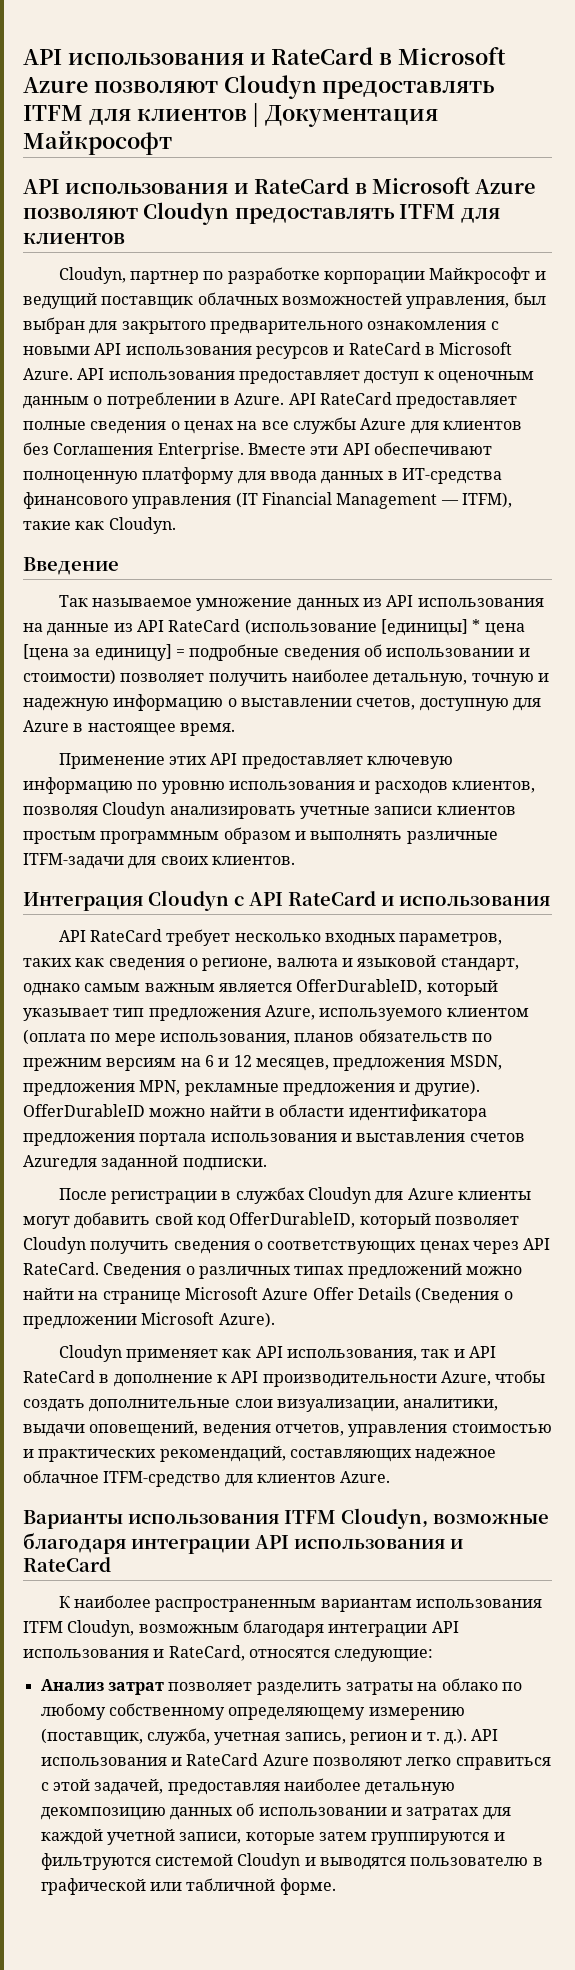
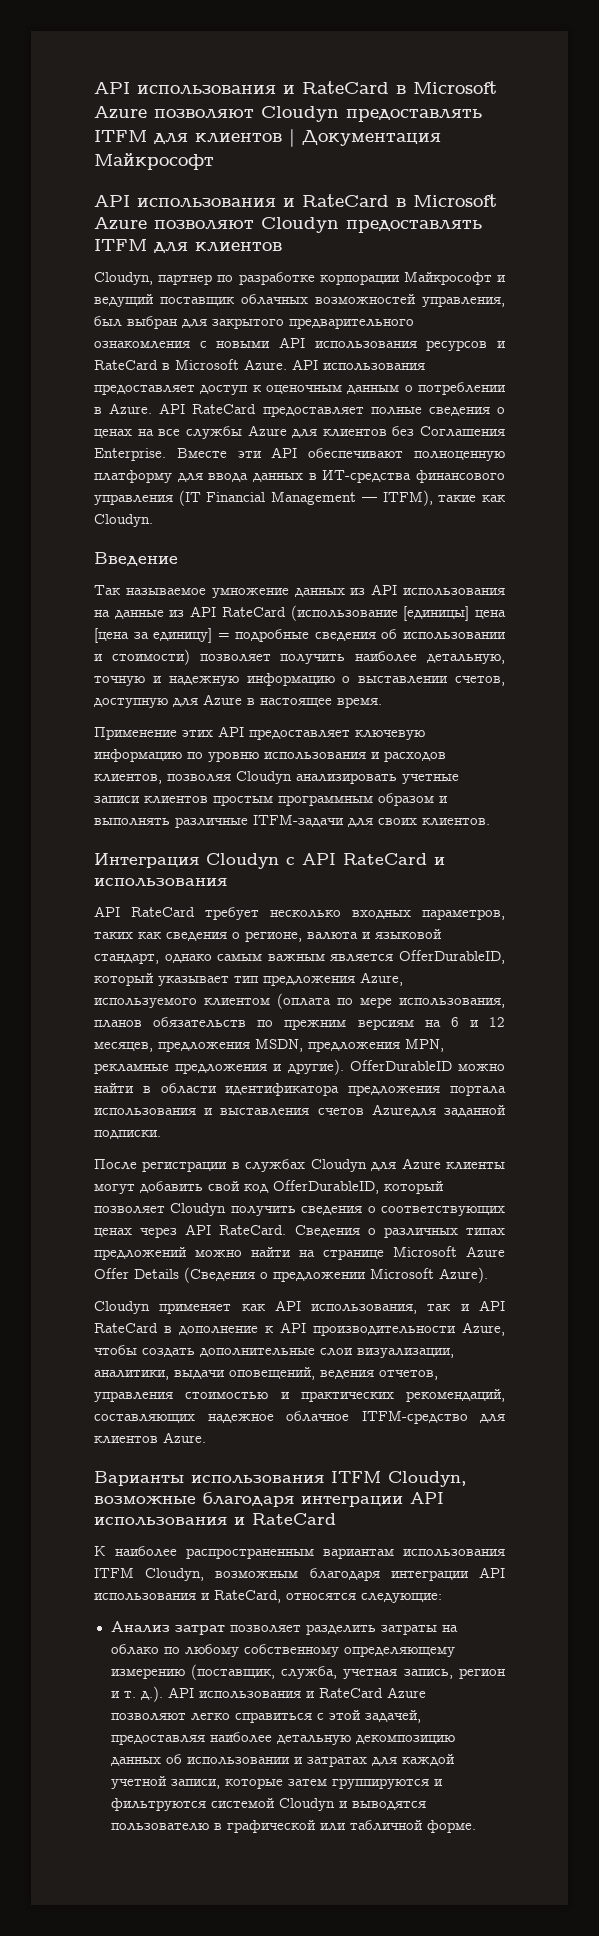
[472,619,481,632] * -> (470, 613) none

